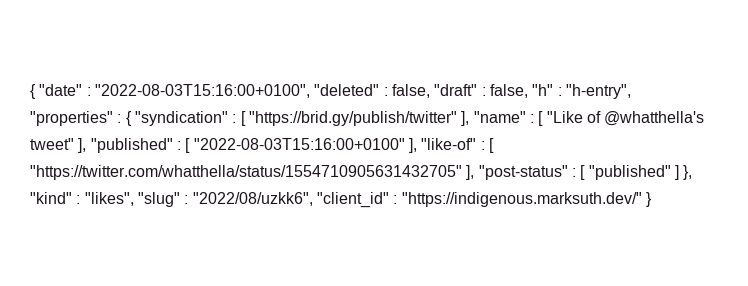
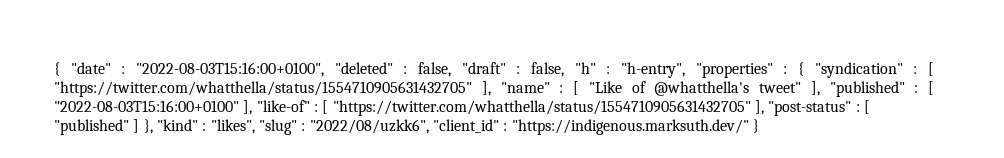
[248,111,457,126] "https://brid.gy/publish/twitter" -> [54,81,472,97] "https://twitter.com/whatthella/status/1554710905631432705"

